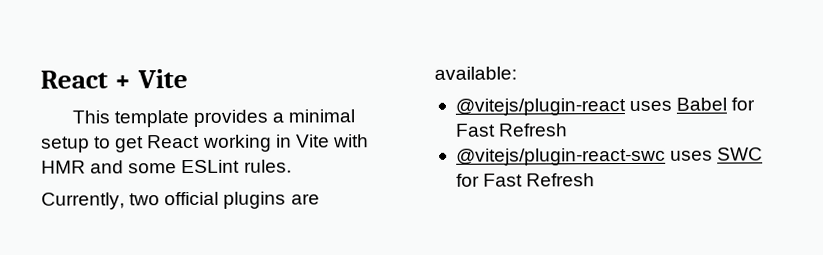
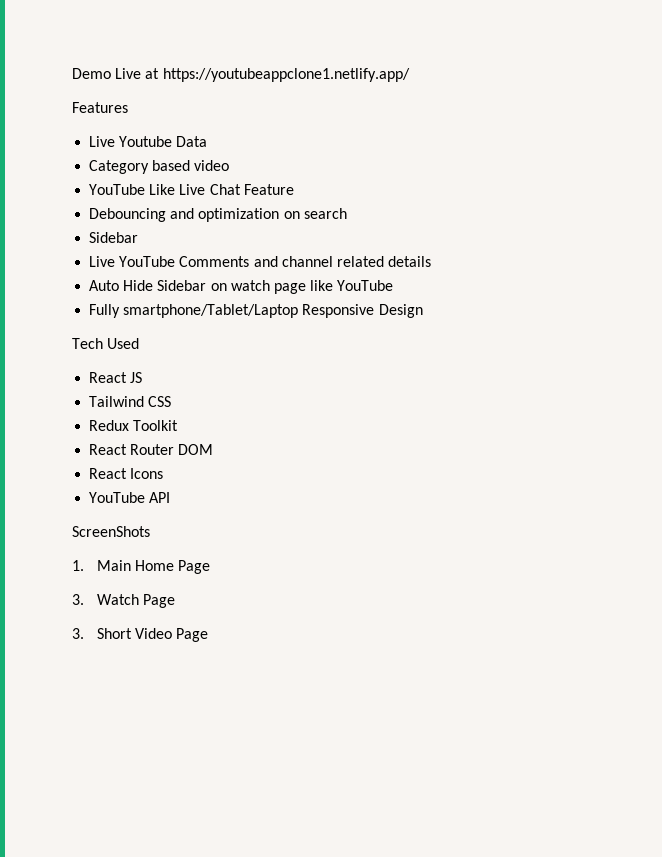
[40,69,188,89] [71,109,356,128] [41,134,369,153] [41,159,292,174] [41,191,320,210] [434,66,517,80] [454,97,756,116] [454,123,569,137] [455,147,764,166] [455,173,596,187] React + Vite // This template provides a minimal setup to get React working in Vite with HMR and some ESLint rules. // Currently, two official plugins are available: // @vitejs/plugin-react uses Babel for Fast Refresh // @vitejs/plugin-react-swc uses SWC for Fast Refresh -> [72,68,410,82] [72,102,128,113] [89,136,208,147] [89,160,230,174] [89,184,294,195] [89,208,347,222] [89,232,139,243] [89,256,432,267] [89,280,394,294] [89,304,423,318] [72,338,140,349] [89,372,143,383] [89,396,172,407] [89,420,179,431] [89,444,214,455] [89,468,164,479] [89,492,171,503] [72,526,150,537] [72,560,211,574] [72,594,176,608] [72,628,209,642] Demo Live at https://youtubeappclone1.netlify.app/ // Features // Live Youtube Data // Category based video // YouTube Like Live Chat Feature // Debouncing and optimization on search // Sidebar // Live YouTube Comments and channel related details // Auto Hide Sidebar on watch page like YouTube // Fully smartphone/Tablet/Laptop Responsive Design // Tech Used // React JS // Tailwind CSS // Redux Toolkit // React Router DOM // React Icons // YouTube API // ScreenShots // 1. Main Home Page // 3. Watch Page // 3. Short Video Page

